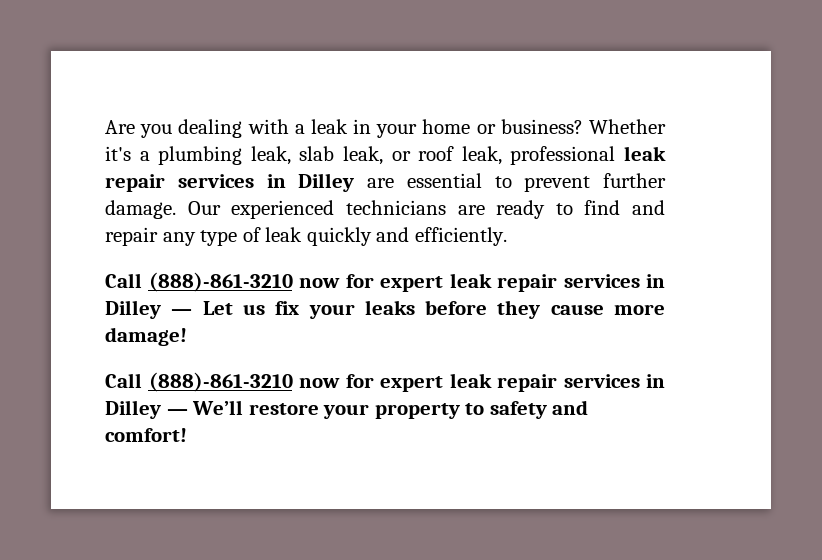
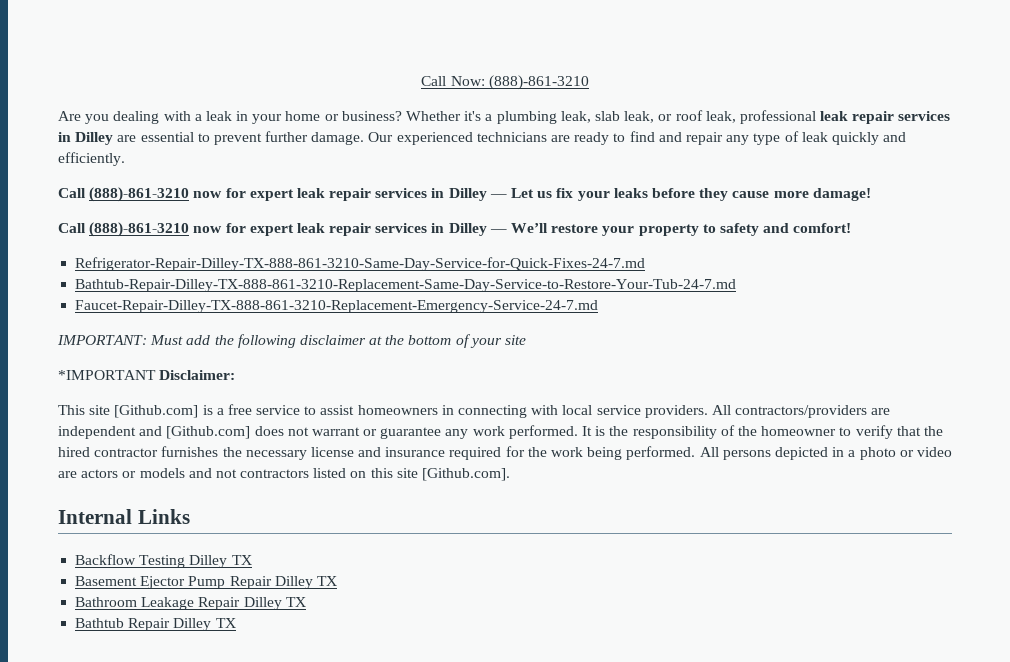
(105, 127) none -> [421,75,589,90] Call Now: (888)-861-3210 //
(187, 435) none -> [75,257,646,271] [75,279,737,292] [75,300,599,313] [57,334,527,348] [58,370,236,380] [58,404,891,418] [58,425,943,439] [58,446,952,460] [58,468,511,481] [58,509,190,524] [75,554,252,568] [75,576,337,589] [75,597,306,610] [75,618,236,631] // Refrigerator-Repair-Dilley-TX-888-861-3210-Same-Day-Service-for-Quick-Fixes-24-7.md // Bathtub-Repair-Dilley-TX-888-861-3210-Replacement-Same-Day-Service-to-Restore-Your-Tub-24-7.md // Faucet-Repair-Dilley-TX-888-861-3210-Replacement-Emergency-Service-24-7.md // IMPORTANT: Must add the following disclaimer at the bottom of your site // *IMPORTANT Disclaimer: // This site [Github.com] is a free service to assist homeowners in connecting with local service providers. All contractors/providers are independent and [Github.com] does not warrant or guarantee any work performed. It is the responsibility of the homeowner to verify that the hired contractor furnishes the necessary license and insurance required for the work being performed. All persons depicted in a photo or video are actors or models and not contractors listed on this site [Github.com]. // Internal Links // Backflow Testing Dilley TX // Basement Ejector Pump Repair Dilley TX // Bathroom Leakage Repair Dilley TX // Bathtub Repair Dilley TX

